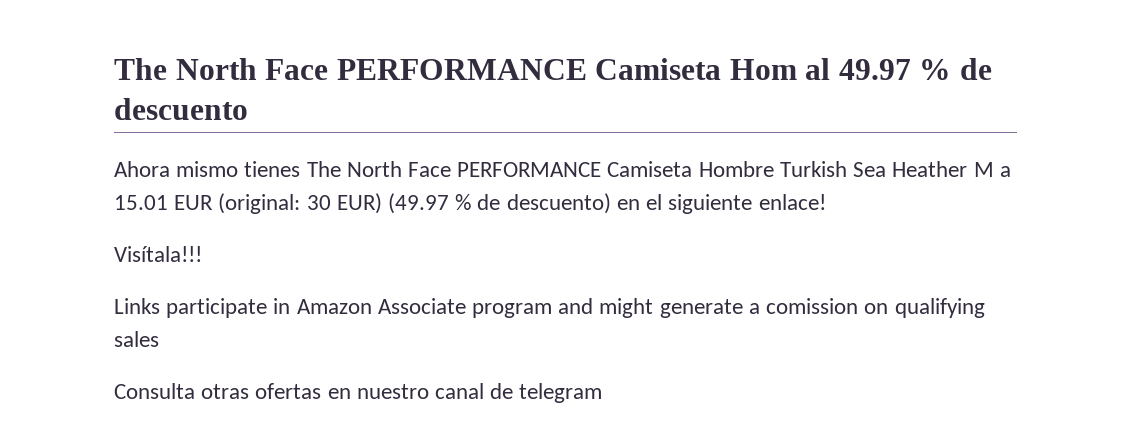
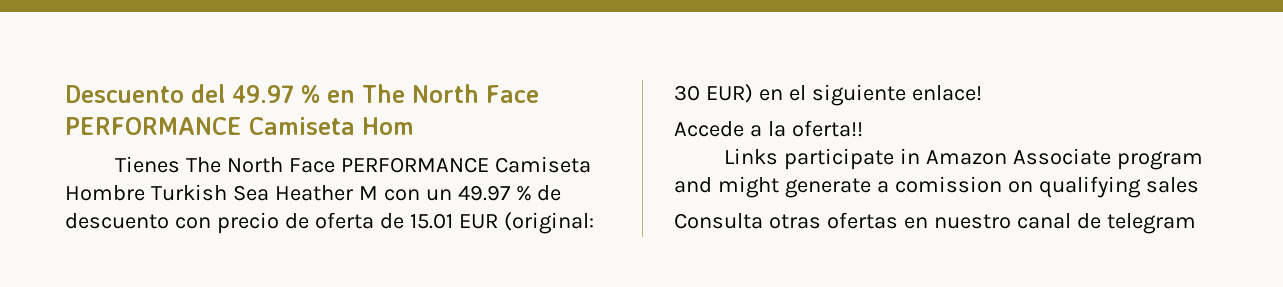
(114, 69) none -> [65,84,355,103] Descuento del 49.97 % en
[805,58,992,80] [114,98,248,120] [114,161,301,177] al 49.97 % de descuento // Ahora mismo tienes -> [115,156,181,173] // Tienes
[999,166,1011,177] a -> [383,185,562,201] [65,212,404,234] con un 49.97 % de descuento con precio de oferta de
[388,193,611,214] (49.97 % de descuento) -> (753, 93) none
[114,246,202,262] Visítala!!! -> [674,120,863,137] Accede a la oferta!!

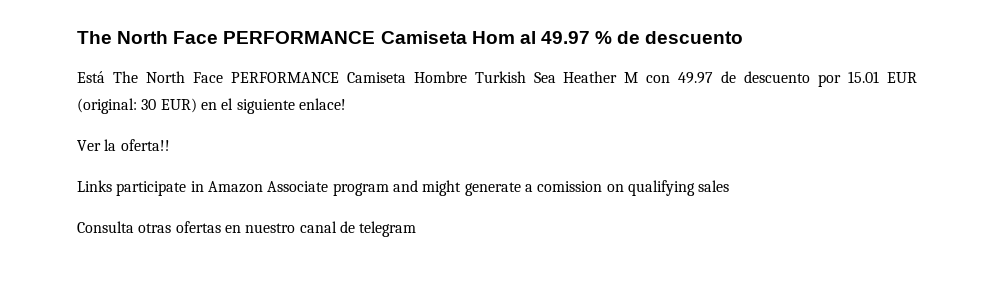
[65,84,355,103] Descuento del 49.97 % en -> (77, 37) none
[115,156,181,173] // Tienes -> [519,31,744,44] [77,71,105,83] al 49.97 % de descuento // Está
[425,185,562,201] [65,212,404,234] un 49.97 % de descuento con precio de oferta de -> [678,71,842,87] 49.97 de descuento por
[674,121,762,137] Accede a -> [77,140,101,151] Ver

